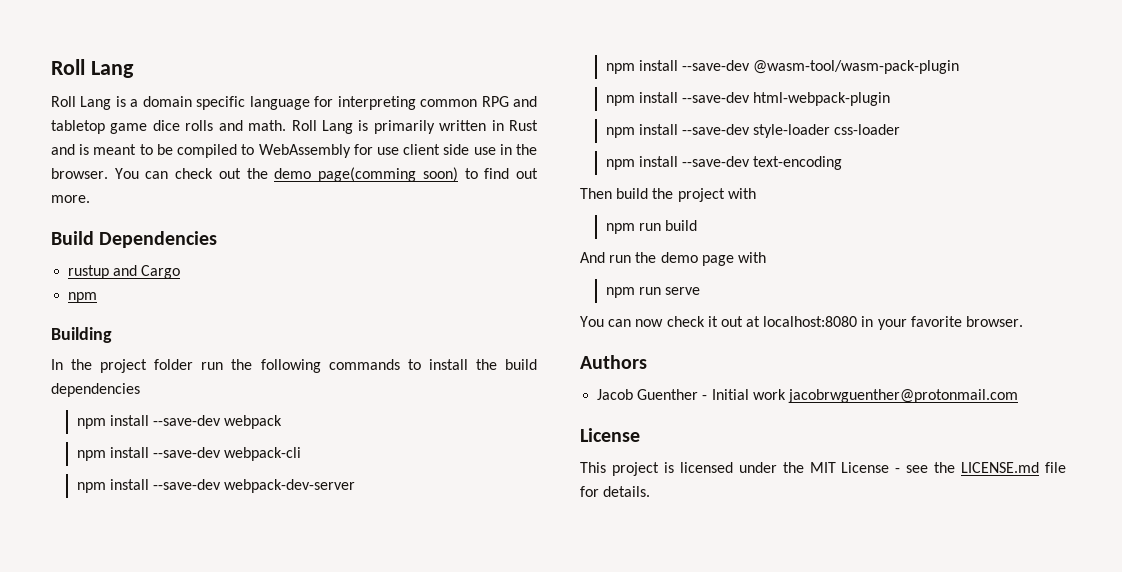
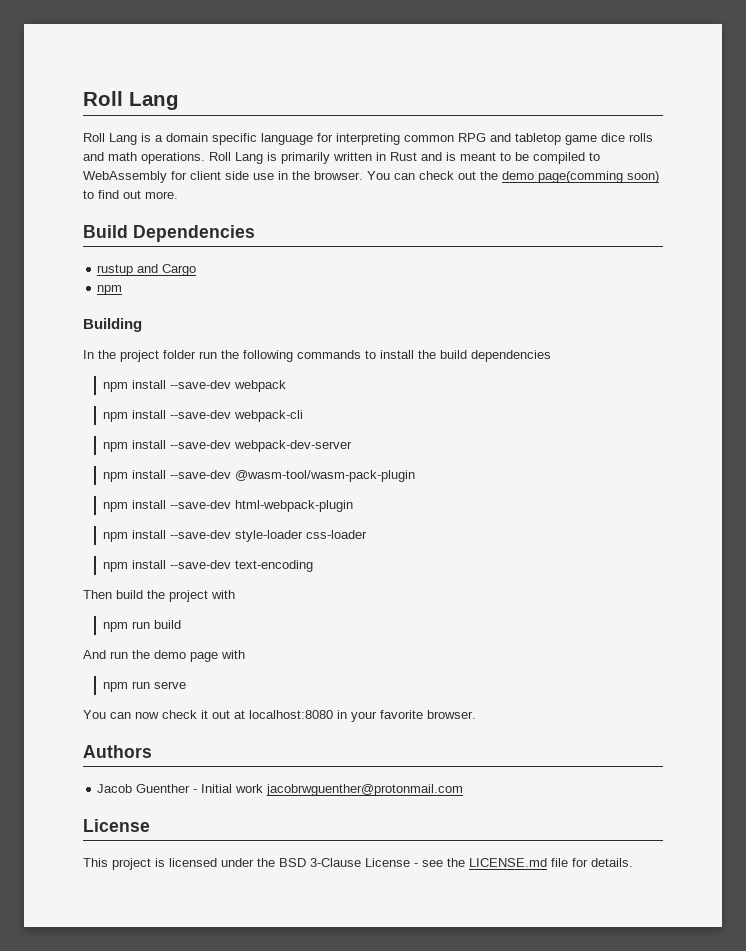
[248,120,287,131] math. -> [108,152,205,164] math operations.
[376,147,399,155] use -> (187, 175) none
[809,462,836,473] MIT -> [279,858,361,867] BSD 3-Clause

